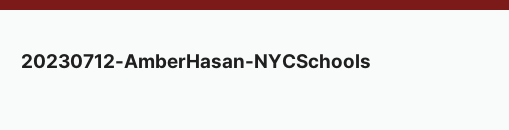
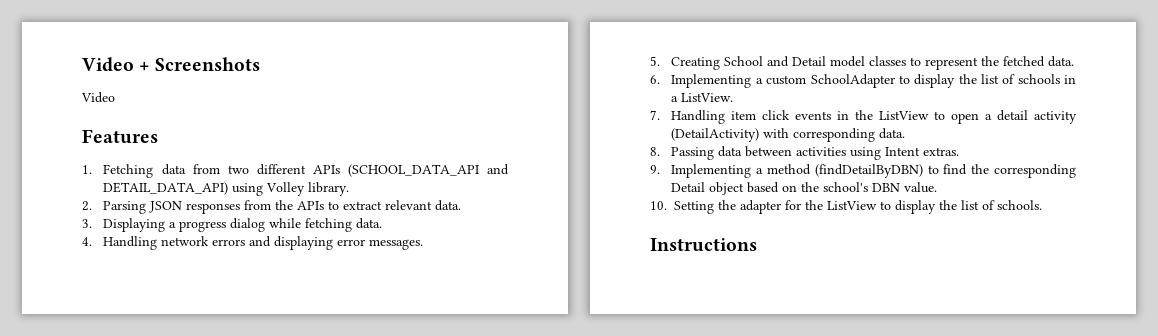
[21,54,371,69] 20230712-AmberHasan-NYCSchools -> [82,57,260,72] [81,92,115,103] [82,129,158,144] [82,164,509,178] [103,182,350,196] [82,200,462,214] [82,218,383,232] [82,236,424,250] [650,56,1075,70] [650,74,1076,88] [671,93,734,102] [650,110,1077,124] [671,128,906,142] [650,146,960,160] [650,164,1076,178] [671,182,938,195] [650,200,1042,214] [650,238,757,252] Video + Screenshots // Video // Features // 1. Fetching data from two different APIs (SCHOOL_DATA_API and DETAIL_DATA_API) using Volley library. // 2. Parsing JSON responses from the APIs to extract relevant data. // 3. Displaying a progress dialog while fetching data. // 4. Handling network errors and displaying error messages. // 5. Creating School and Detail model classes to represent the fetched data. // 6. Implementing a custom SchoolAdapter to display the list of schools in a ListView. // 7. Handling item click events in the ListView to open a detail activity (DetailActivity) with corresponding data. // 8. Passing data between activities using Intent extras. // 9. Implementing a method (findDetailByDBN) to find the corresponding Detail object based on the school's DBN value. // 10. Setting the adapter for the ListView to display the list of schools. // Instructions

